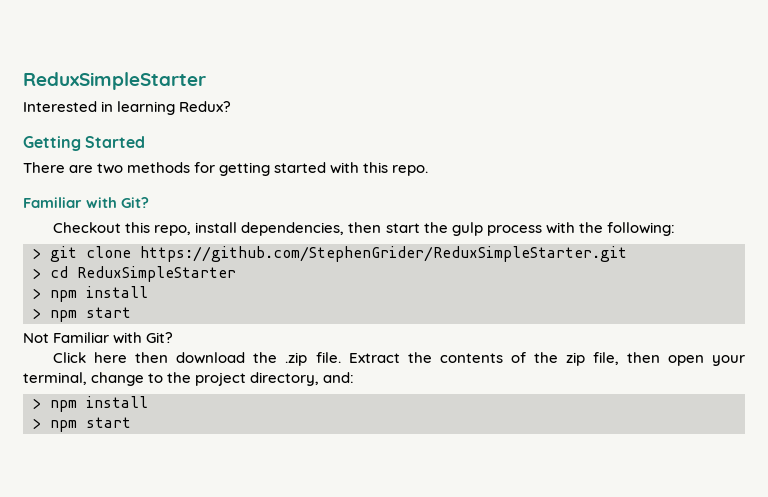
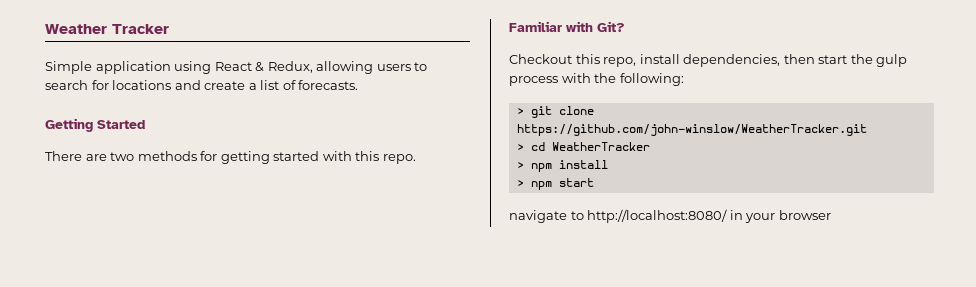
[23,72,206,90] [23,101,232,115] ReduxSimpleStarter // Interested in learning Redux? -> [45,24,169,34] [45,61,428,74] [45,80,359,90] Weather Tracker // Simple application using React & Redux, allowing users to search for locations and create a list of forecasts.
[140,246,627,262] https://github.com/StephenGrider/ReduxSimpleStarter.git -> [516,124,867,136] https://github.com/john-winslow/WeatherTracker.git
[77,266,236,282] ReduxSimpleStarter -> [551,142,650,151] WeatherTracker
[23,332,174,344] [53,352,746,366] [23,372,355,386] [32,396,148,412] [32,417,131,432] Not Familiar with Git? // Click here then download the .zip file. Extract the contents of the zip file, then open your terminal, change to the project directory, and: // > npm install // > npm start -> [509,209,831,223] navigate to http://localhost:8080/ in your browser

